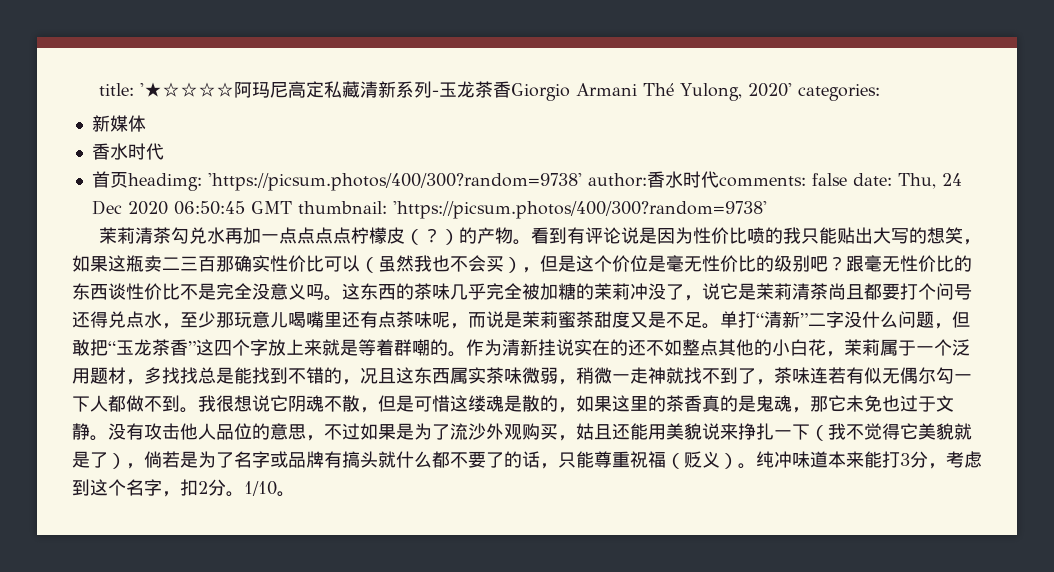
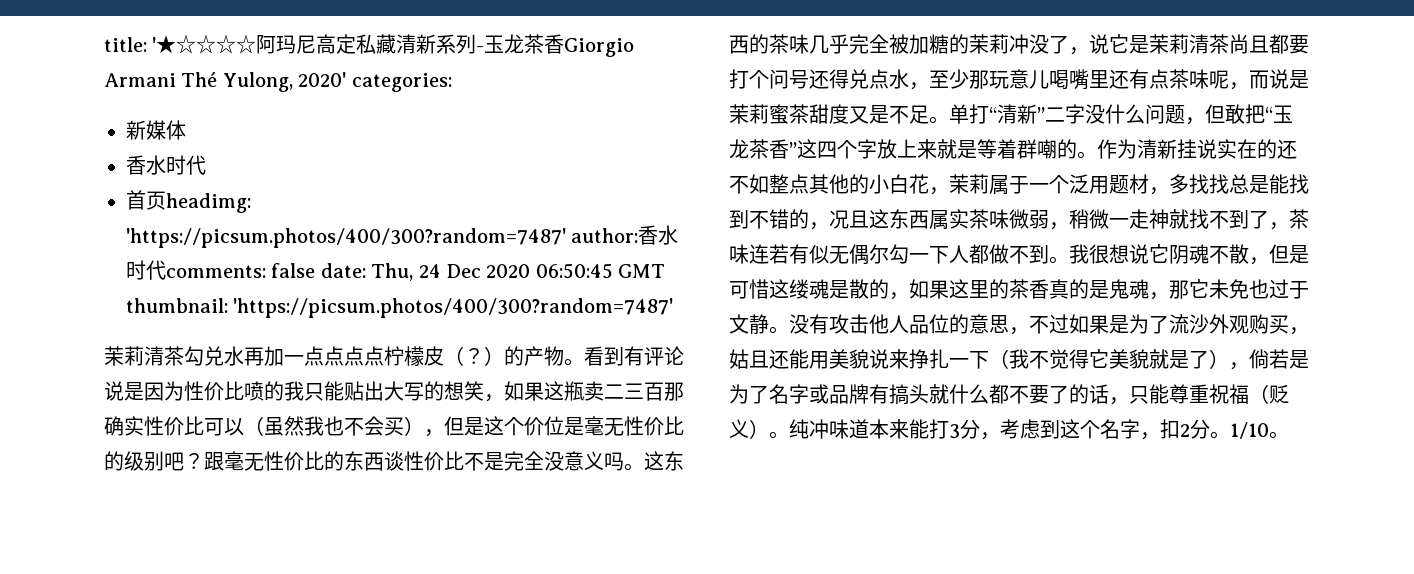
[207,173,582,191] 'https://picsum.photos/400/300?random=9738' -> [126,228,566,248] 'https://picsum.photos/400/300?random=7487'
[392,201,767,219] 'https://picsum.photos/400/300?random=9738' -> [233,298,674,318] 'https://picsum.photos/400/300?random=7487'

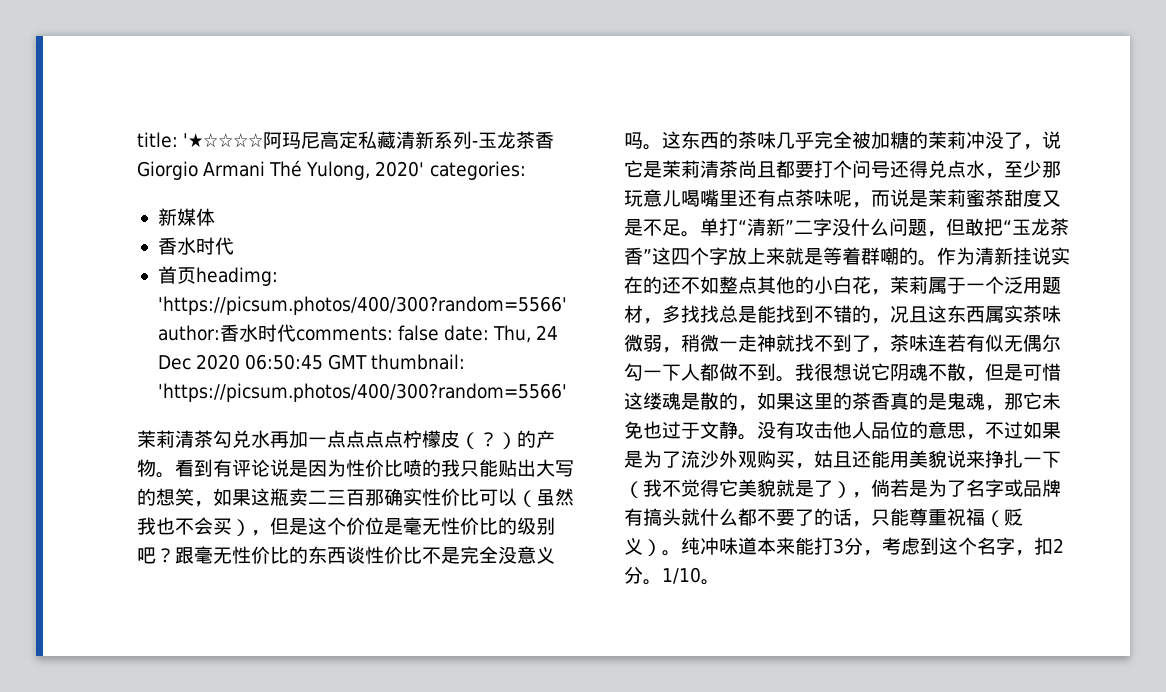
[126,228,566,248] 'https://picsum.photos/400/300?random=7487' -> [157,296,567,315] 'https://picsum.photos/400/300?random=5566'
[233,298,674,318] 'https://picsum.photos/400/300?random=7487' -> [157,383,567,402] 'https://picsum.photos/400/300?random=5566'

